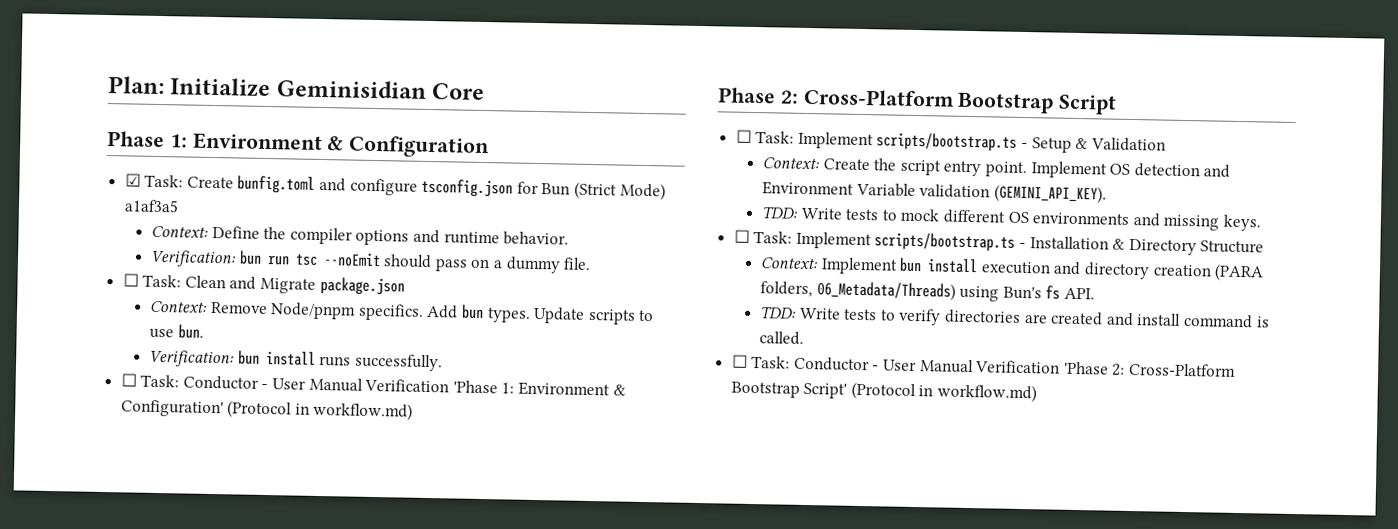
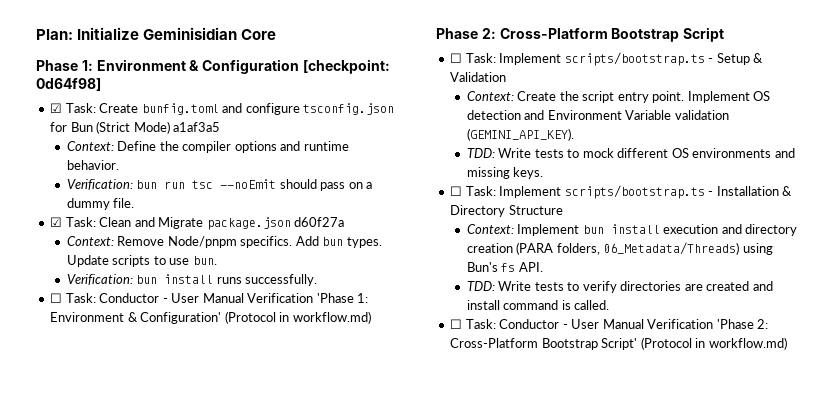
(491, 147) none -> [302,59,390,74] [36,78,101,91] [checkpoint: 0d64f98]
[122,273,139,287] ☐ -> [50,217,63,227] ☑
(405, 286) none -> [294,217,345,227] d60f27a

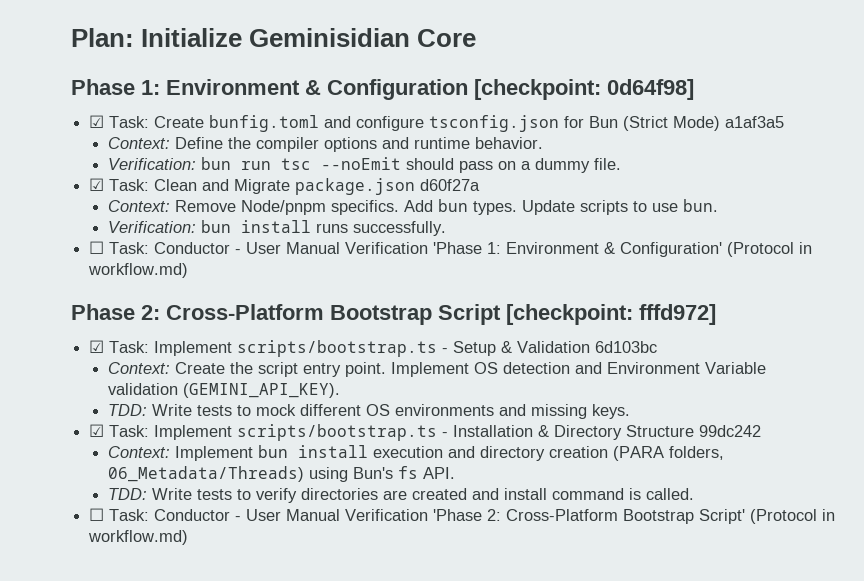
[450,53,463,63] // ☐ -> [506,304,716,325] [89,340,105,353] [checkpoint: fffd972] // ☑
(507, 77) none -> [595,341,658,353] 6d103bc
[450,186,463,196] ☐ -> [89,424,105,437] ☑
(563, 210) none -> [699,425,762,437] 99dc242

